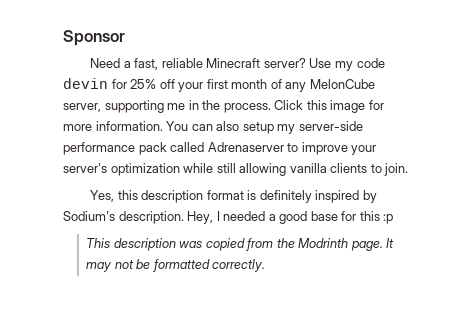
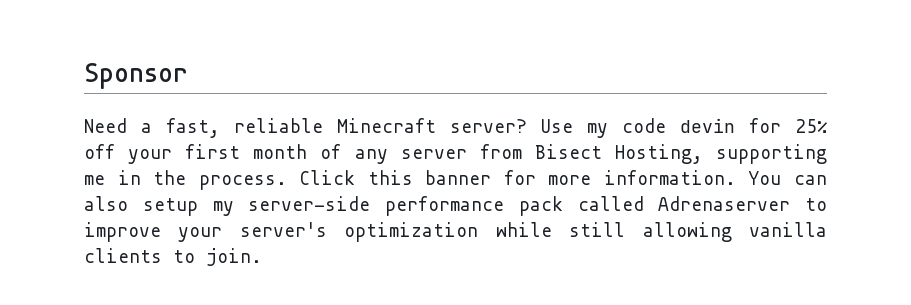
[309,79,375,89] [63,103,101,112] MelonCube server, -> [400,144,703,164] server from Bisect Hosting,
[330,100,366,113] image -> [425,170,492,185] banner
[90,190,377,203] [63,211,394,224] [86,238,395,251] [86,259,266,272] // Yes, this description format is definitely inspired by Sodium's description. Hey, I needed a good base for this :p // This description was copied from the Modrinth page. It may not be formatted correctly. -> (262, 257) none

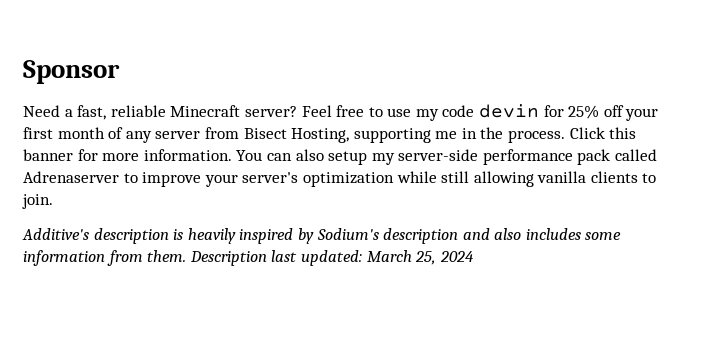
[540,119,574,133] Use -> [301,105,412,117] Feel free to use
(262, 257) none -> [22,228,622,244] [23,250,474,266] // Additive's description is heavily inspired by Sodium's description and also includes some information from them. Description last updated: March 25, 2024

